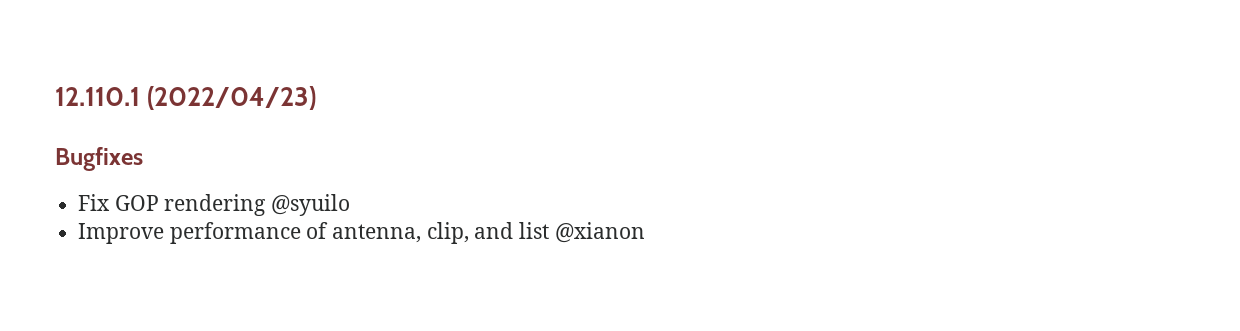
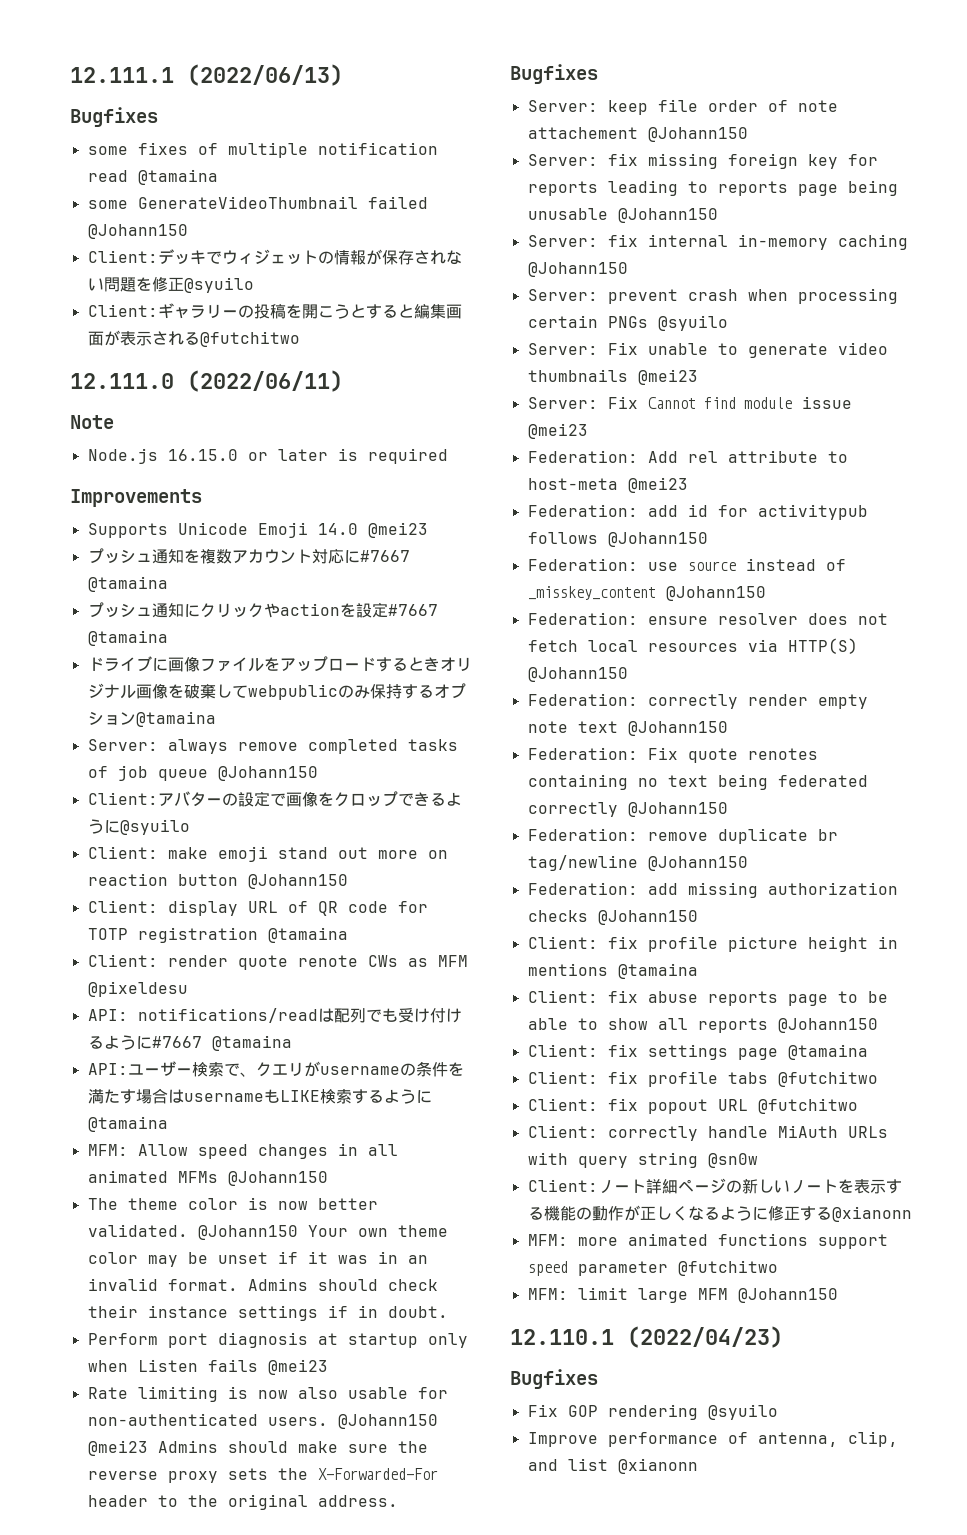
(55, 96) none -> [70,64,343,86] [70,107,158,127] [87,142,438,158] [87,169,218,185] [87,196,428,209] [87,224,188,239] [87,249,462,265] [87,276,254,293] [87,303,462,319] [87,330,300,347] [70,370,343,392] [70,415,114,429] [87,448,448,464] [70,489,202,507] [87,522,428,538] [87,548,410,564] [87,576,168,592] [87,602,438,618] [87,630,168,646] [87,656,472,672] [87,683,466,700] [87,711,216,727] [87,739,458,754] [87,765,318,781] [87,791,462,807] [87,819,190,835] [87,846,448,862] [87,873,348,889] [87,900,428,916] [87,927,348,943] [87,954,468,970] [87,981,188,997] [87,1008,462,1023] [87,1035,292,1051] [87,1061,464,1077] [87,1088,432,1104] [87,1116,168,1132] [87,1143,398,1159] [87,1170,328,1186] [87,1197,378,1210] [87,1224,448,1240] [87,1251,428,1267] [87,1278,438,1291] [87,1305,448,1321] [87,1332,468,1348] [87,1359,328,1375] [87,1386,448,1402] [87,1413,438,1429] [87,1440,428,1456] [87,1468,438,1483] [87,1494,398,1510] [510,64,598,84] [527,99,838,115] [527,127,748,142] [527,153,878,169] [527,180,898,196] [527,208,718,223] [527,234,908,250] [527,262,628,277] [527,288,898,304] [527,315,728,331] [527,342,888,358] [527,369,698,385] [527,396,852,409] [527,423,588,439] [527,450,848,463] [527,477,688,493] [527,504,868,520] [527,532,708,547] [527,558,846,571] [527,586,766,601] [527,612,888,625] [527,638,858,654] [527,667,628,682] [527,693,868,709] [527,721,728,736] [527,747,818,763] [527,774,868,790] [527,802,728,817] [527,828,838,844] [527,855,748,871] [527,882,898,898] [527,910,698,925] [527,936,898,952] [527,963,698,979] [527,990,888,1006] [527,1018,878,1033] [527,1044,868,1060] [527,1071,878,1087] [527,1098,858,1114] [527,1125,888,1141] [527,1152,758,1168] [527,1178,902,1194] [527,1205,912,1222] [527,1233,888,1249] [527,1260,778,1276] [527,1287,838,1303] 12.111.1 (2022/06/13) // Bugfixes // some fixes of multiple notification read @tamaina // some GenerateVideoThumbnail failed @Johann150 // Client:デッキでウィジェットの情報が保存されない問題を修正@syuilo // Client:ギャラリーの投稿を開こうとすると編集画面が表示される@futchitwo // 12.111.0 (2022/06/11) // Note // Node.js 16.15.0 or later is required // Improvements // Supports Unicode Emoji 14.0 @mei23 // プッシュ通知を複数アカウント対応に#7667 @tamaina // プッシュ通知にクリックやactionを設定#7667 @tamaina // ドライブに画像ファイルをアップロードするときオリジナル画像を破棄してwebpublicのみ保持するオプション@tamaina // Server: always remove completed tasks of job queue @Johann150 // Client:アバターの設定で画像をクロップできるように@syuilo // Client: make emoji stand out more on reaction button @Johann150 // Client: display URL of QR code for TOTP registration @tamaina // Client: render quote renote CWs as MFM @pixeldesu // API: notifications/readは配列でも受け付けるように#7667 @tamaina // API:ユーザー検索で、クエリがusernameの条件を満たす場合はusernameもLIKE検索するように@tamaina // MFM: Allow speed changes in all animated MFMs @Johann150 // The theme color is now better validated. @Johann150 Your own theme color may be unset if it was in an invalid format. Admins should check their instance settings if in doubt. // Perform port diagnosis at startup only when Listen fails @mei23 // Rate limiting is now also usable for non-authenticated users. @Johann150 @mei23 Admins should make sure the reverse proxy sets the X-Forwarded-For header to the original address. // Bugfixes // Server: keep file order of note attachement @Johann150 // Server: fix missing foreign key for reports leading to reports page being unusable @Johann150 // Server: fix internal in-memory caching @Johann150 // Server: prevent crash when processing certain PNGs @syuilo // Server: Fix unable to generate video thumbnails @mei23 // Server: Fix Cannot find module issue @mei23 // Federation: Add rel attribute to host-meta @mei23 // Federation: add id for activitypub follows @Johann150 // Federation: use source instead of _misskey_content @Johann150 // Federation: ensure resolver does not fetch local resources via HTTP(S) @Johann150 // Federation: correctly render empty note text @Johann150 // Federation: Fix quote renotes containing no text being federated correctly @Johann150 // Federation: remove duplicate br tag/newline @Johann150 // Federation: add missing authorization checks @Johann150 // Client: fix profile picture height in mentions @tamaina // Client: fix abuse reports page to be able to show all reports @Johann150 // Client: fix settings page @tamaina // Client: fix profile tabs @futchitwo // Client: fix popout URL @futchitwo // Client: correctly handle MiAuth URLs with query string @sn0w // Client:ノート詳細ページの新しいノートを表示する機能の動作が正しくなるように修正する@xianonn // MFM: more animated functions support speed parameter @futchitwo // MFM: limit large MFM @Johann150 //
[554,222,645,243] @xianon -> [617,1458,698,1474] @xianonn

